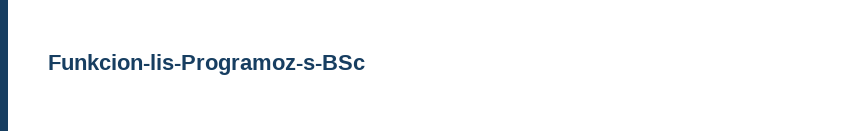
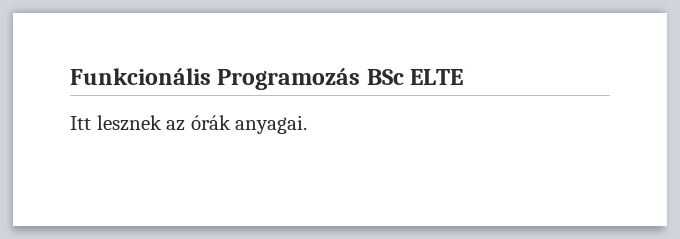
[48,54,365,75] Funkcion-lis-Programoz-s-BSc -> [70,68,464,90] [70,115,308,134] Funkcionális Programozás BSc ELTE // Itt lesznek az órák anyagai.

